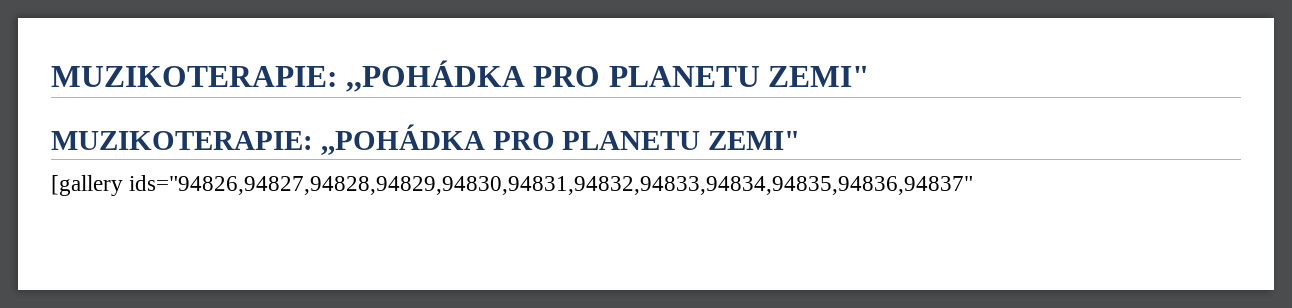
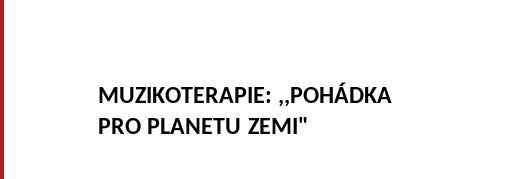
[51,60,870,92] [51,124,801,155] [51,175,974,196] MUZIKOTERAPIE: ,,POHÁDKA PRO PLANETU ZEMI" // MUZIKOTERAPIE: ,,POHÁDKA PRO PLANETU ZEMI" // [gallery ids="94826,94827,94828,94829,94830,94831,94832,94833,94834,94835,94836,94837" -> [98,82,393,107] [98,117,309,134] MUZIKOTERAPIE: ,,POHÁDKA PRO PLANETU ZEMI"

